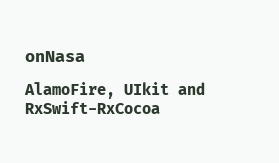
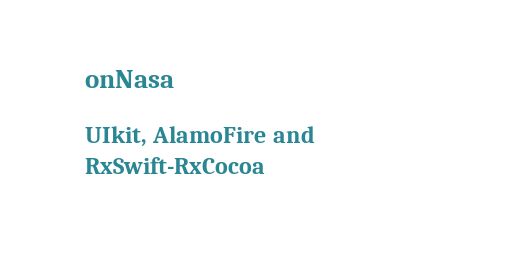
[24,82,169,99] AlamoFire, UIkit -> [85,126,267,147] UIkit, AlamoFire

